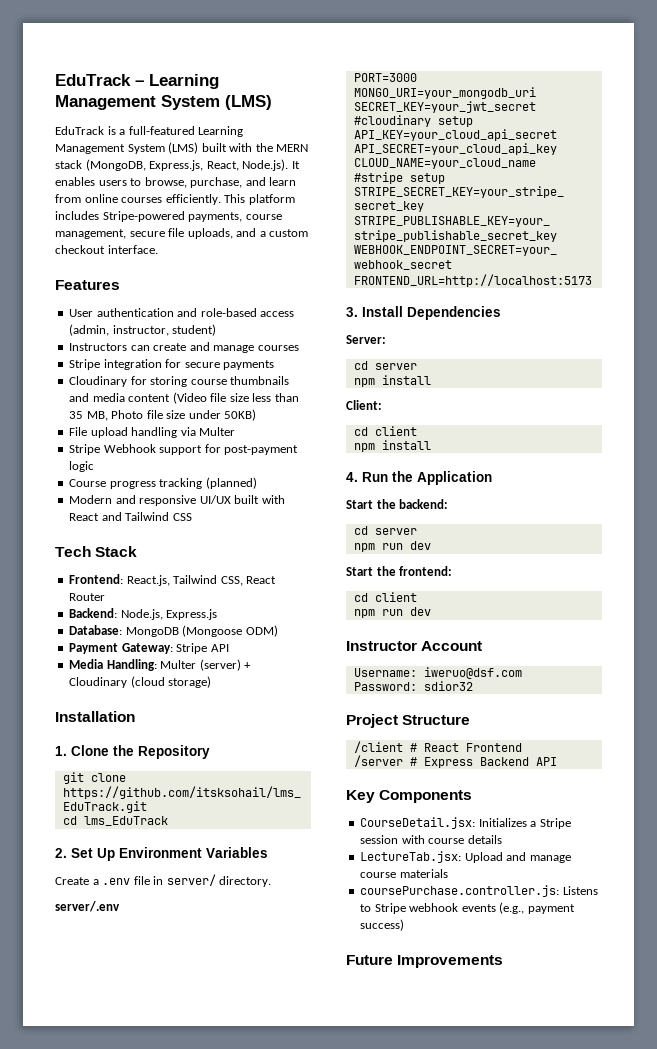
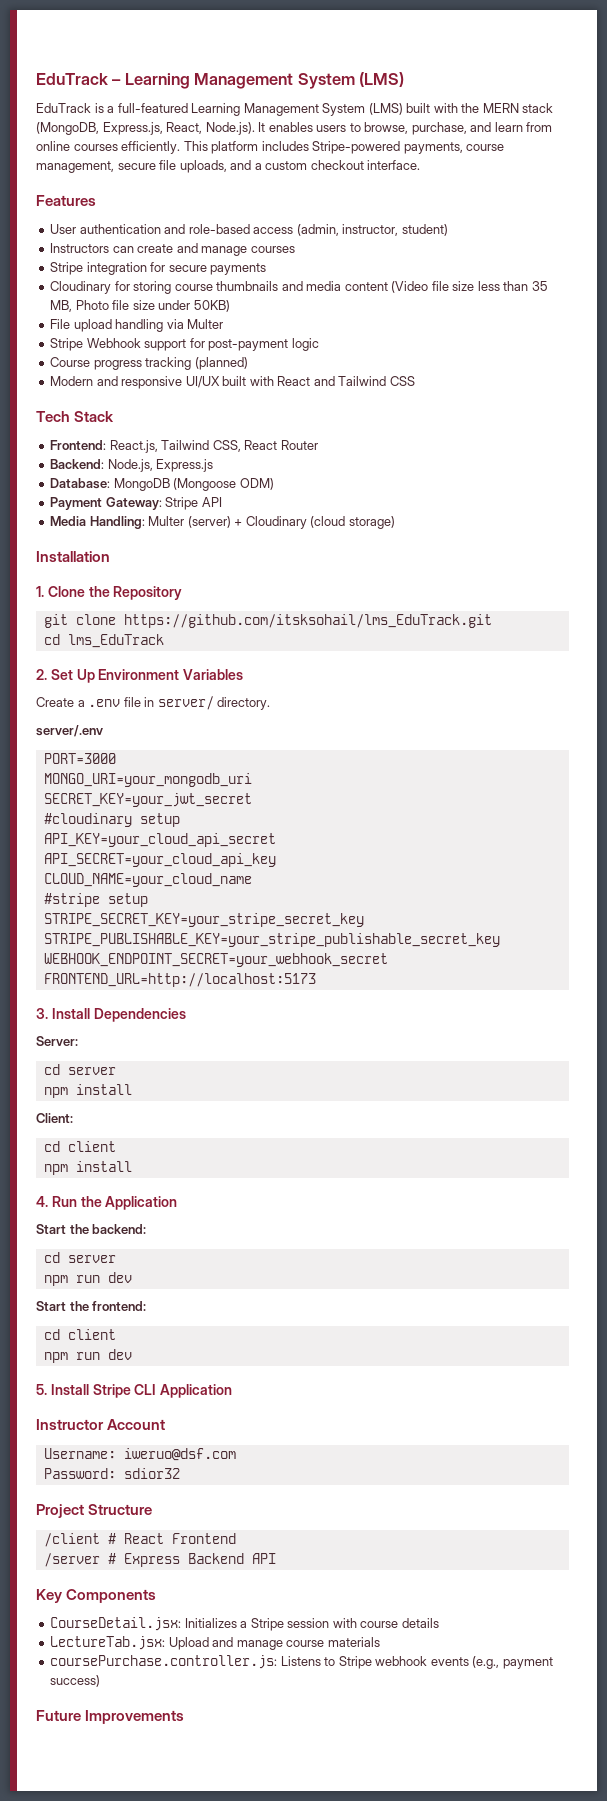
(431, 611) none -> [36,1384,233,1398] // 5. Install Stripe CLI Application

